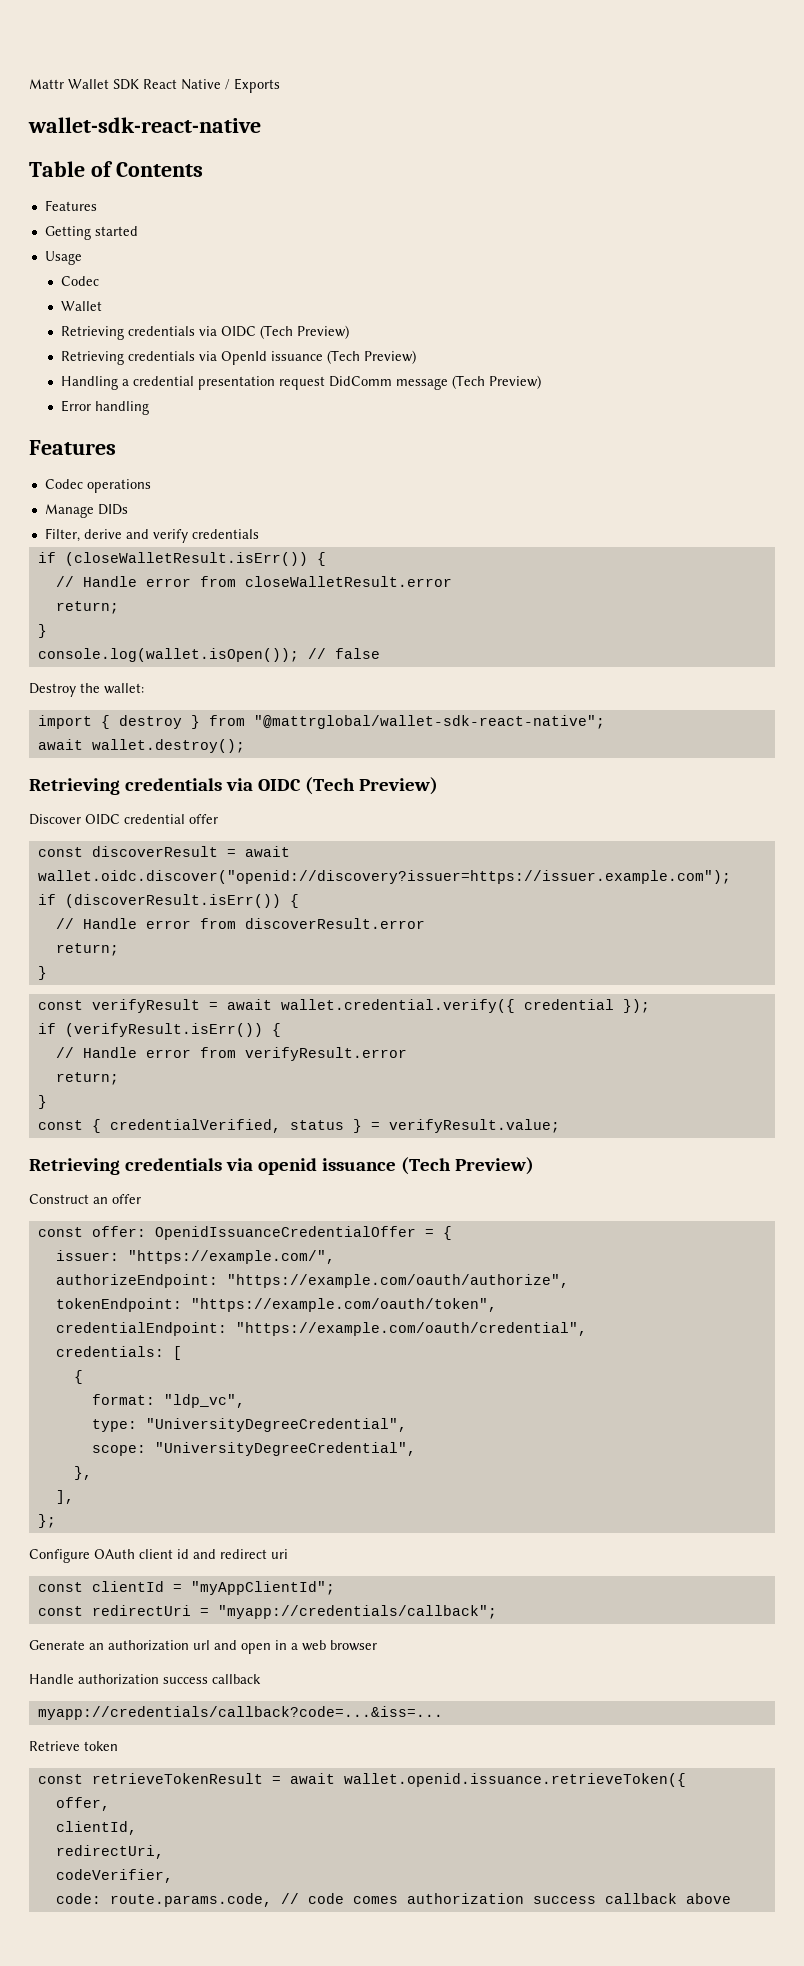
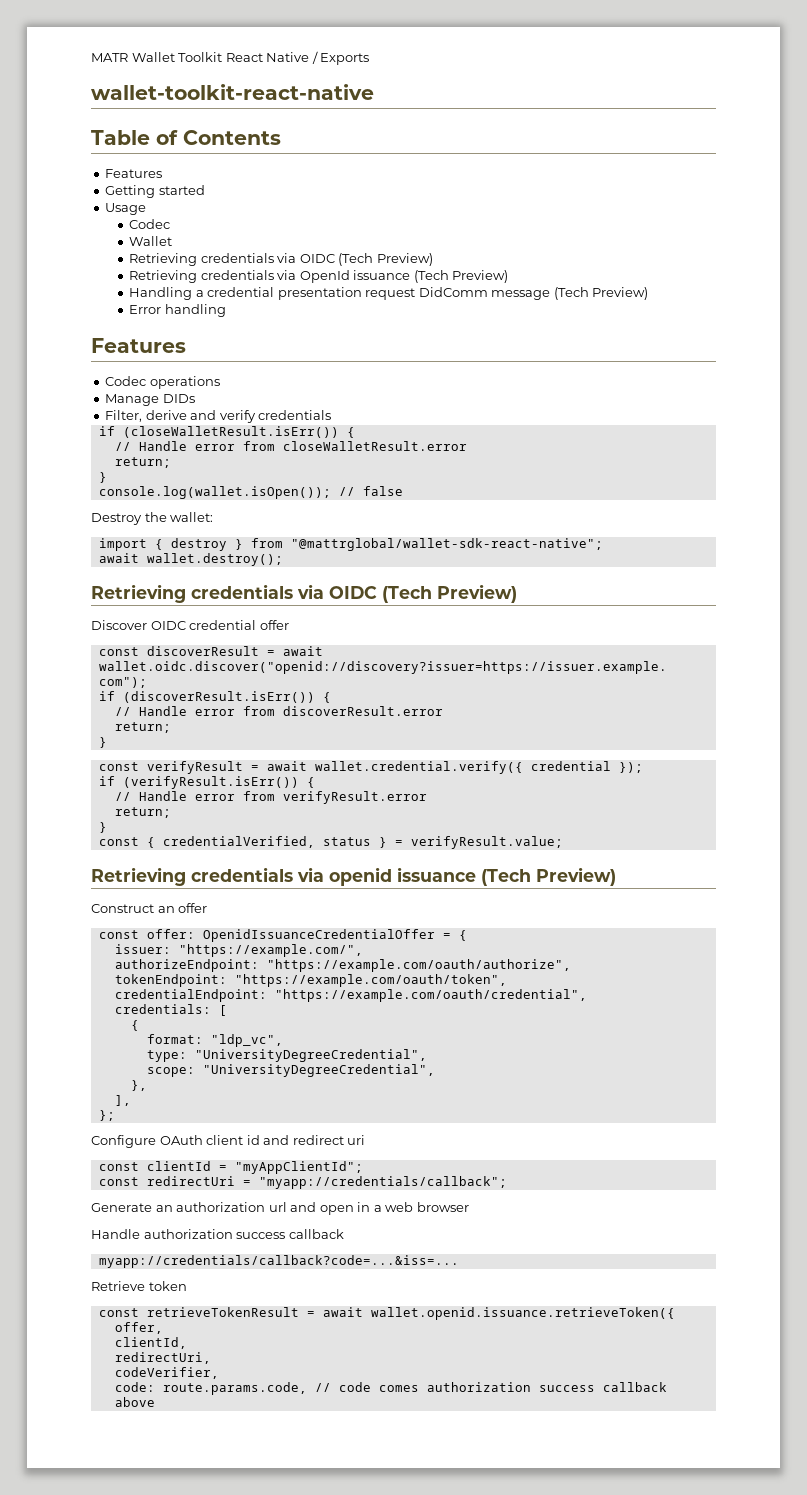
[29,79,139,90] Mattr Wallet SDK -> [91,52,223,62] MATR Wallet Toolkit
[28,117,261,133] wallet-sdk-react-native -> [91,84,374,100] wallet-toolkit-react-native

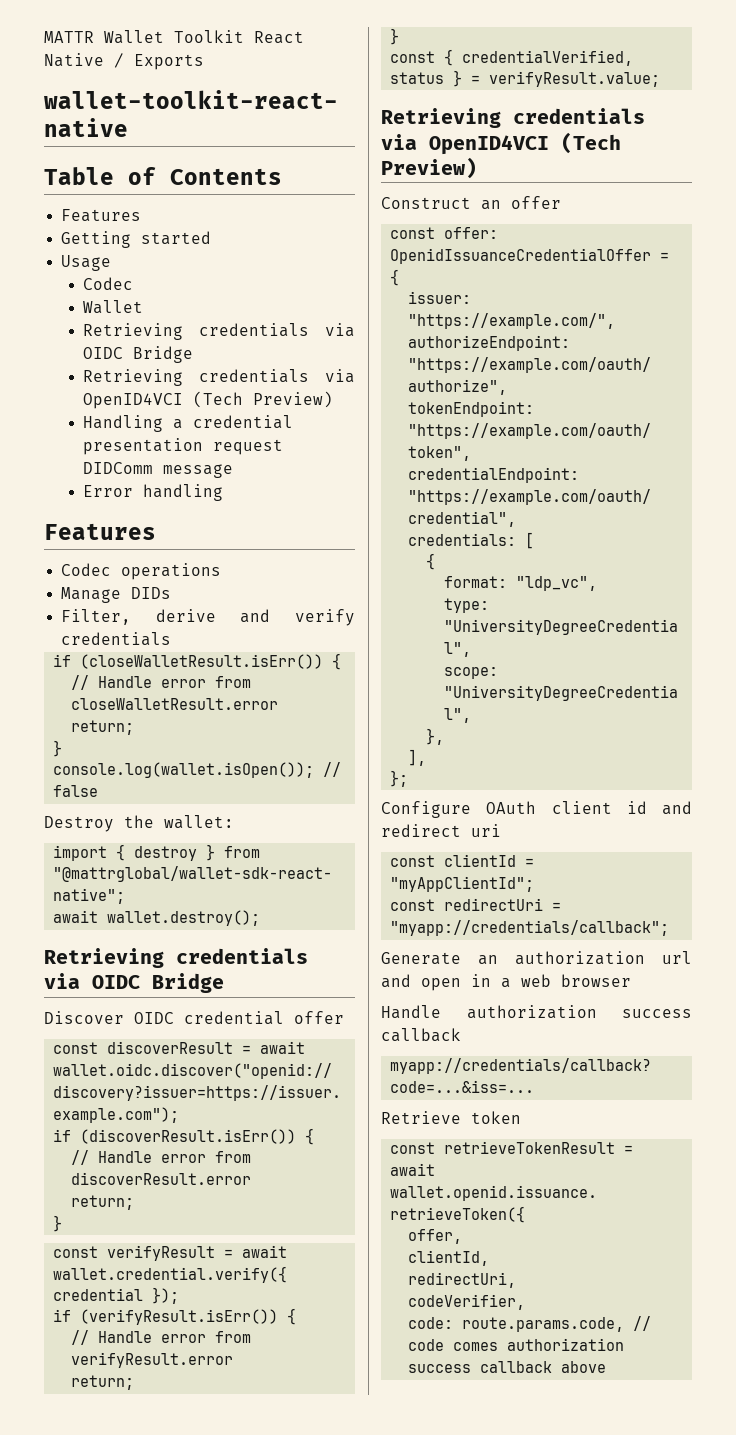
[91,53,128,62] MATR -> [44,31,94,43] MATTR
[338,253,433,266] [129,270,411,283] (Tech Preview) // Retrieving credentials via OpenId issuance -> [132,346,193,363] [82,369,355,386] [82,393,183,409] Bridge // Retrieving credentials via OpenID4VCI
[418,287,488,297] DidComm -> [82,462,153,474] DIDComm
[553,287,649,300] (Tech Preview) -> (233, 471) none
[382,584,517,603] (Tech Preview) -> [152,973,224,993] Bridge
[329,867,476,886] openid issuance -> [429,135,549,155] OpenID4VCI

